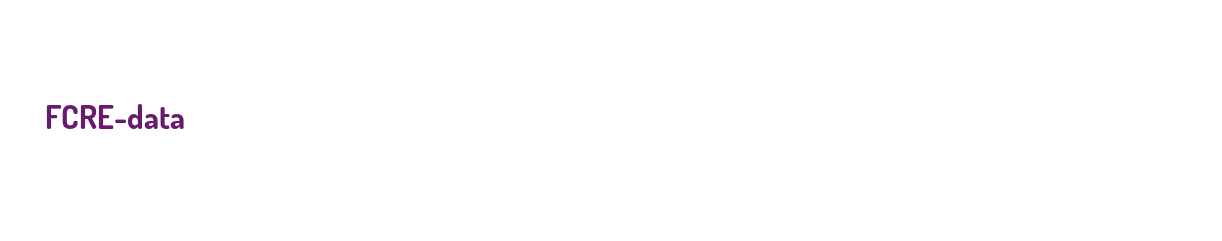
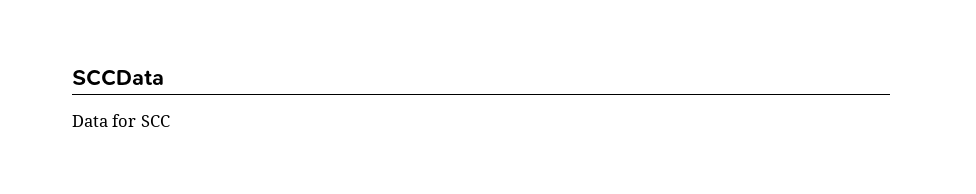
[45,104,185,129] FCRE-data -> [72,69,164,86] [72,114,170,127] SCCData // Data for SCC

